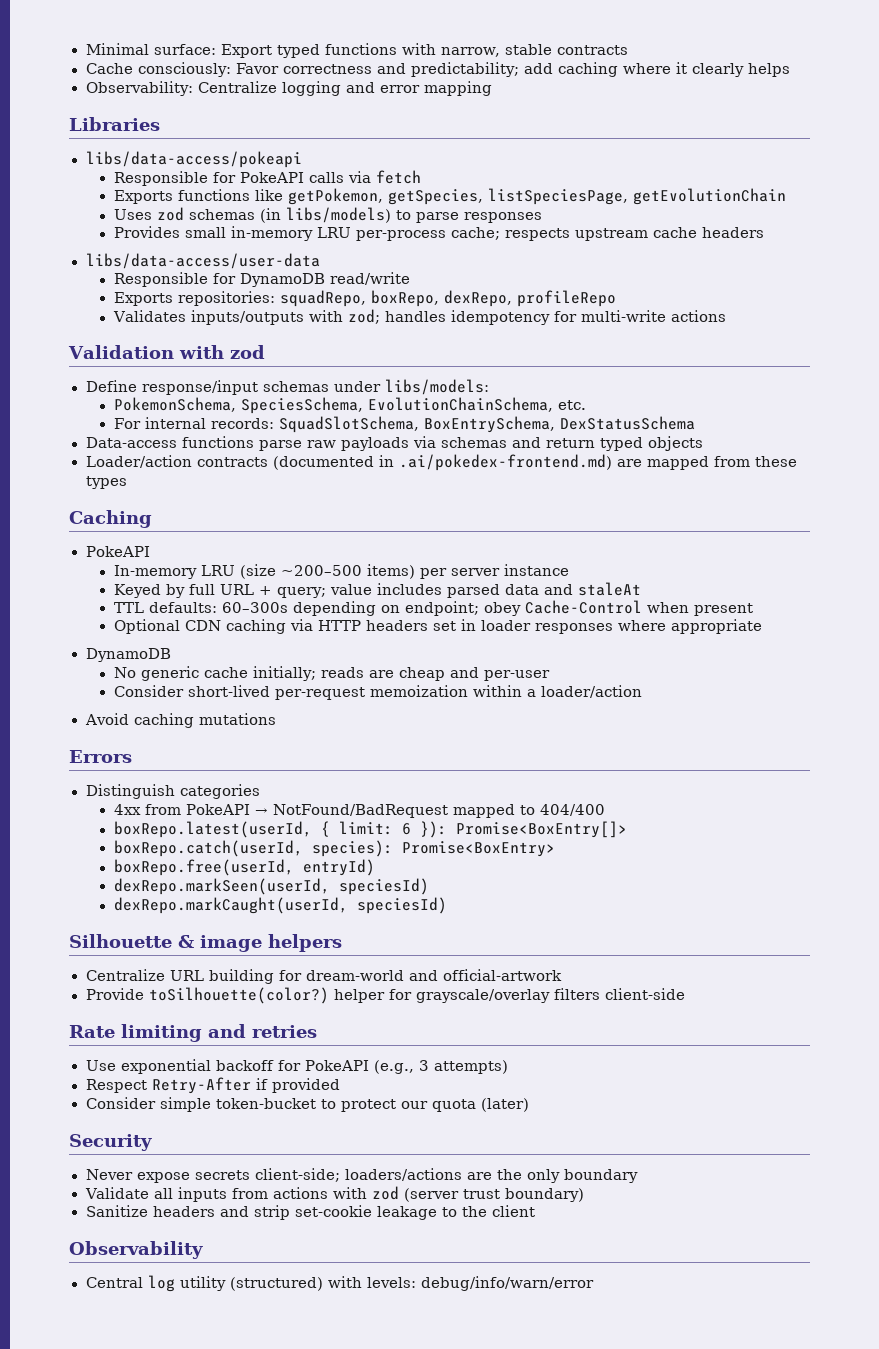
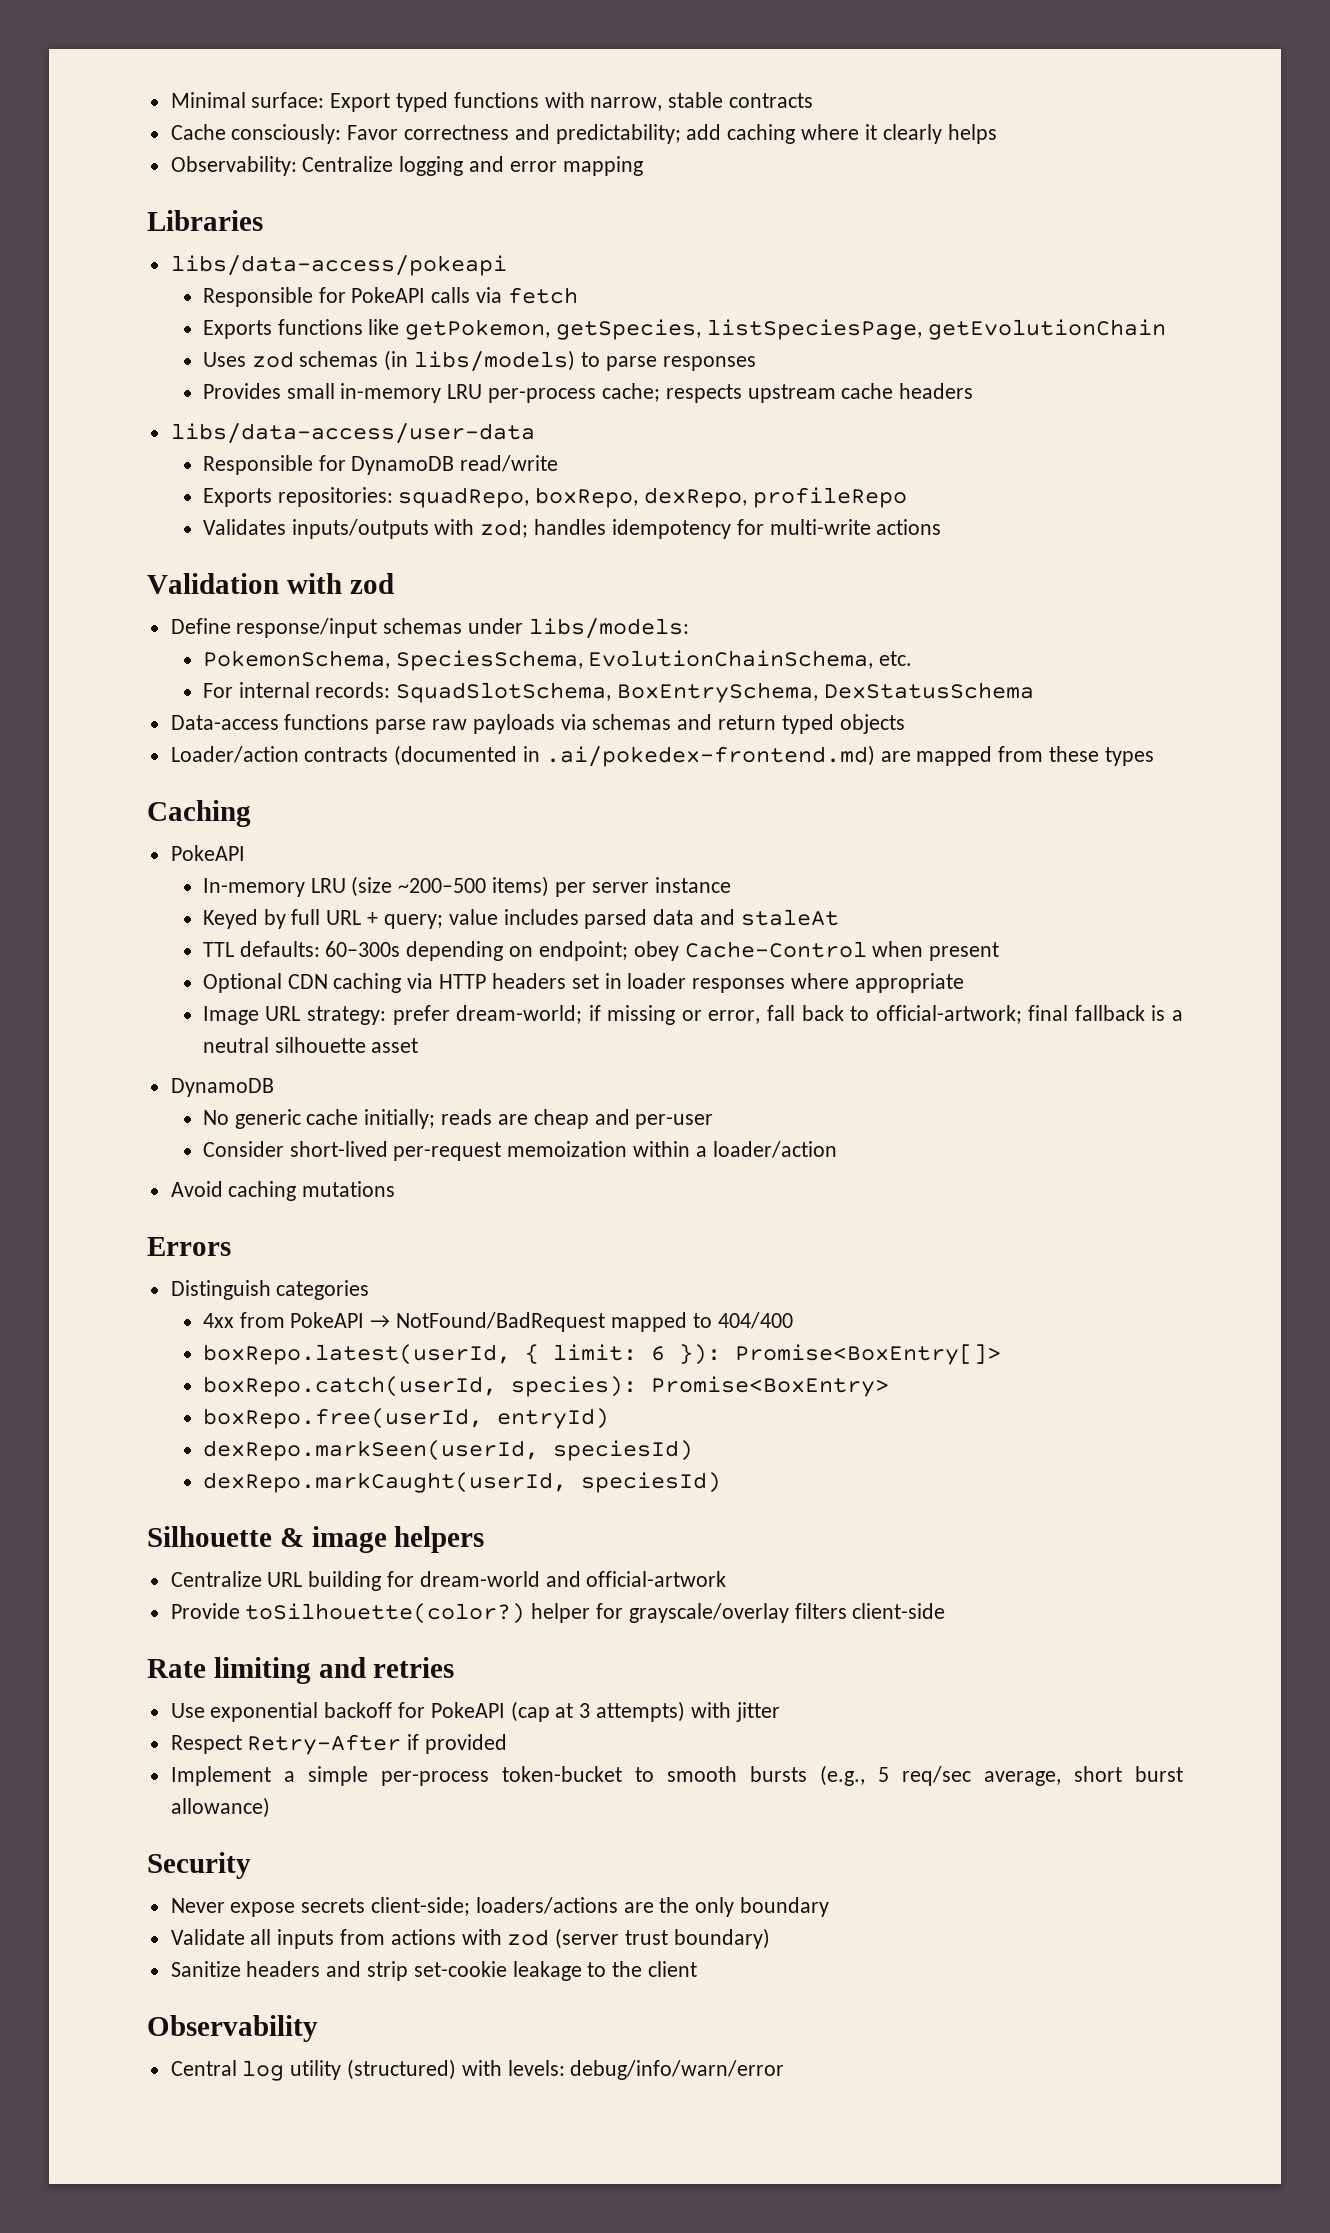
(762, 626) none -> [202,1005,1183,1025] [202,1037,419,1053] // Image URL strategy: prefer dream-world; if missing or error, fall back to official-artwork; final fallback is a neutral silhouette asset
[373,1060,414,1074] (e.g., -> [510,1701,574,1722] (cap at
(508, 1067) none -> [690,1702,780,1722] with jitter
[85,1097,529,1112] Consider simple token-bucket to protect our quota (later) -> [170,1765,1183,1786] [170,1797,270,1818] Implement a simple per-process token-bucket to smooth bursts (e.g., 5 req/sec average, short burst allowance)

